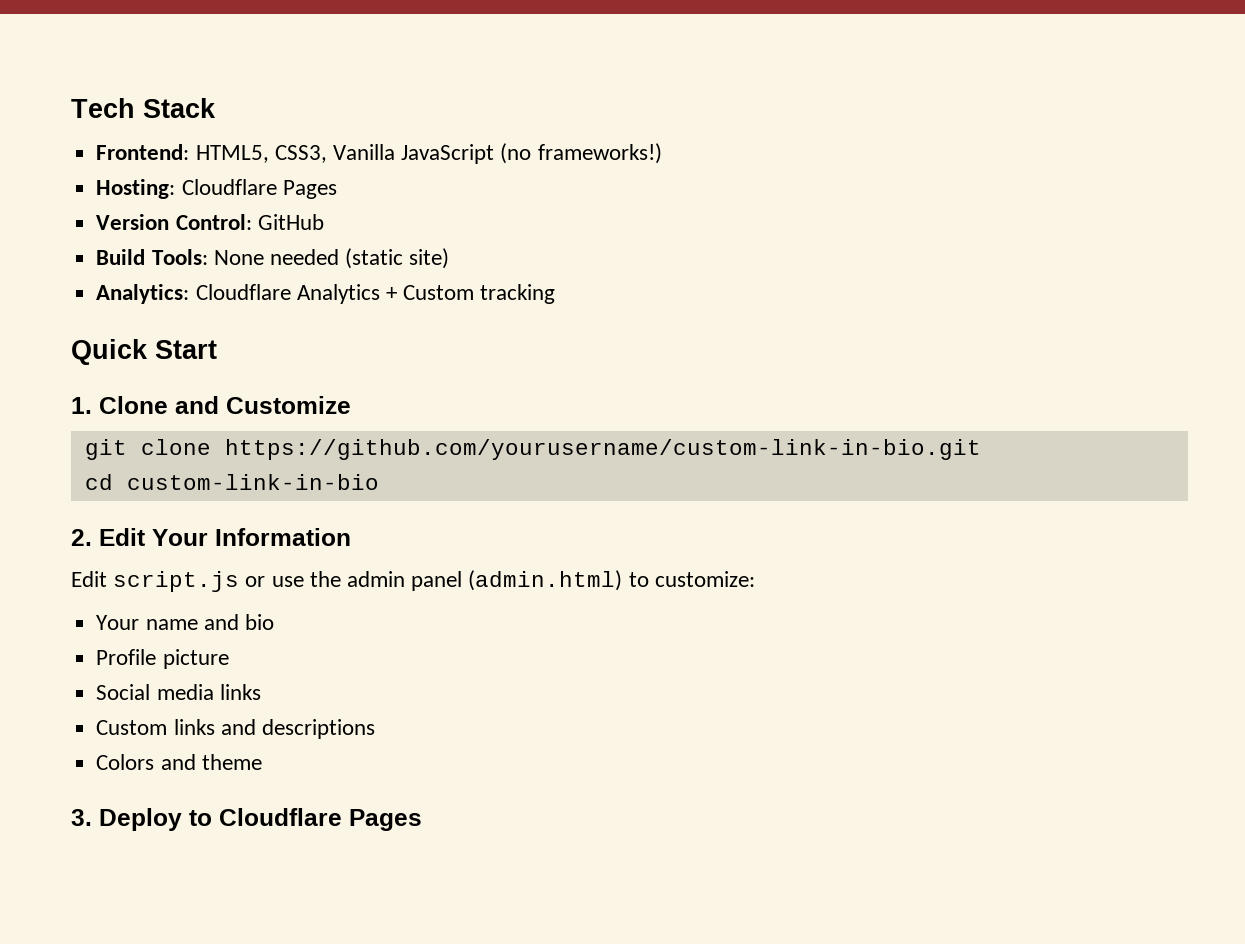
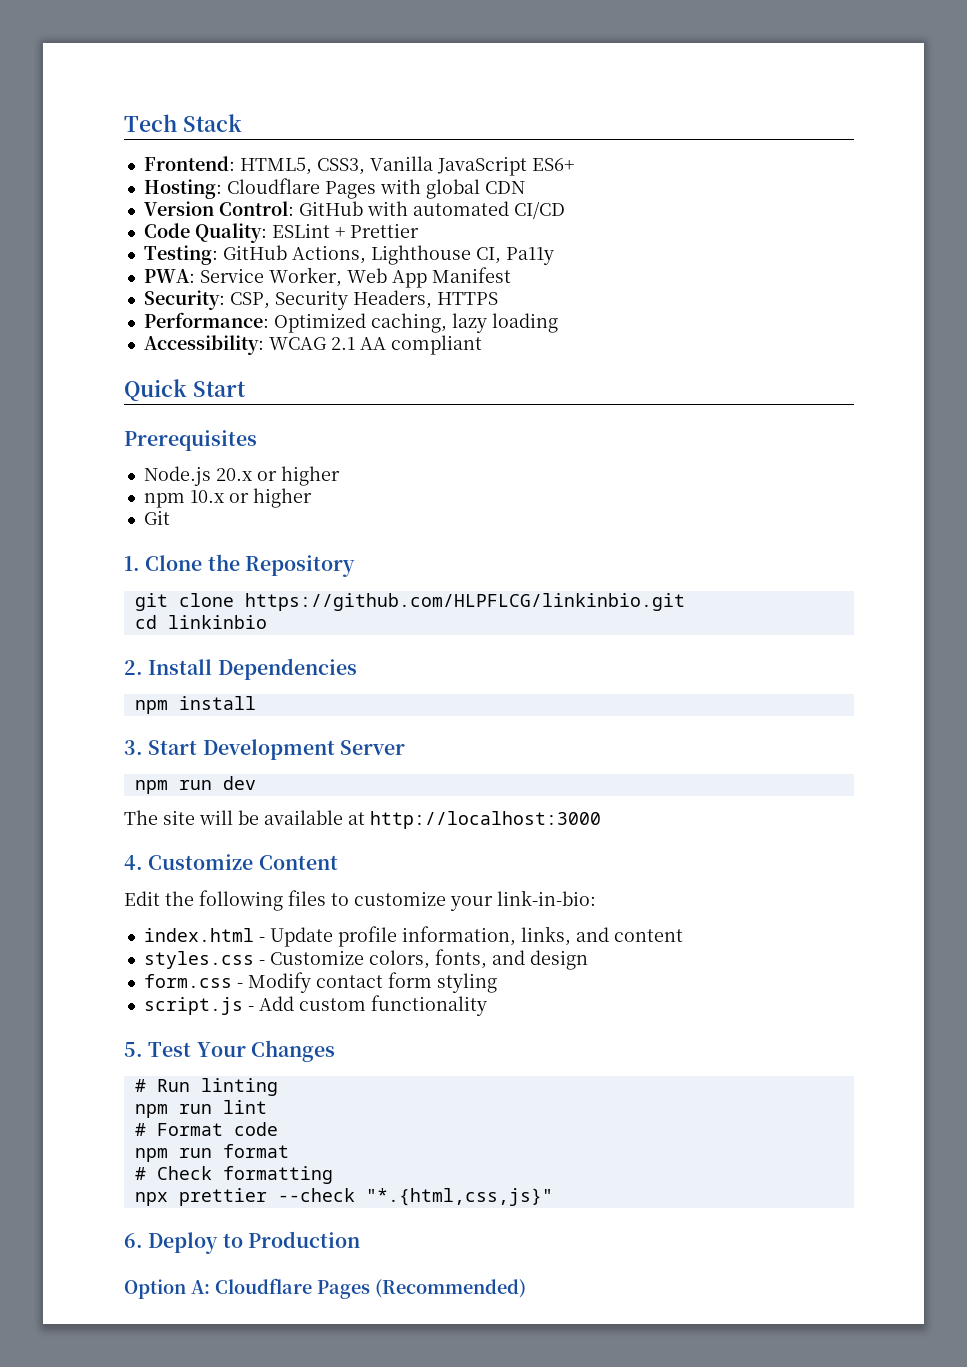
[500,143,662,164] (no frameworks!) -> [531,158,574,171] ES6+
(337, 189) none -> [379,179,525,199] with global CDN
[96,248,450,269] [96,284,556,304] [71,339,217,365] // Build Tools: None needed (static site) // Analytics: Cloudflare Analytics + Custom tracking // Quick Start -> [366,201,565,219] [143,223,419,243] [143,245,554,265] [143,267,511,288] [143,290,498,310] [143,312,558,333] [143,335,482,355] [124,379,246,401] [124,430,257,451] [143,466,340,486] [143,488,312,508] [143,510,170,525] with automated CI/CD // Code Quality: ESLint + Prettier // Testing: GitHub Actions, Lighthouse CI, Pa11y // PWA: Service Worker, Web App Manifest // Security: CSP, Security Headers, HTTPS // Performance: Optimized caching, lazy loading // Accessibility: WCAG 2.1 AA compliant // Quick Start // Prerequisites // Node.js 20.x or higher // npm 10.x or higher // Git
[175,396,351,414] and Customize -> [207,554,355,577] the Repository
[224,439,981,460] https://github.com/yourusername/custom-link-in-bio.git -> [244,593,685,611] https://github.com/HLPFLCG/linkinbio.git
[126,474,379,490] custom-link-in-bio -> [167,615,267,629] linkinbio
[99,528,351,546] [71,570,755,592] [96,614,274,630] [96,649,229,669] [96,684,261,700] [96,719,375,739] [96,754,262,770] [71,808,422,831] Edit Your Information // Edit script.js or use the admin panel (admin.html) to customize: // Your name and bio // Profile picture // Social media links // Custom links and descriptions // Colors and theme // 3. Deploy to Cloudflare Pages -> [148,658,357,680] [134,696,256,714] [124,739,405,760] [134,776,256,794] [124,810,601,829] [124,854,338,870] [124,890,596,911] [143,926,683,947] [143,949,588,970] [143,972,497,993] [143,995,487,1016] [124,1040,335,1062] [134,1078,278,1096] [134,1100,267,1118] [134,1122,278,1136] [134,1144,289,1162] [134,1166,333,1184] [134,1188,553,1206] [124,1231,360,1254] [124,1278,526,1299] Install Dependencies // npm install // 3. Start Development Server // npm run dev // The site will be available at http://localhost:3000 // 4. Customize Content // Edit the following files to customize your link-in-bio: // index.html - Update profile information, links, and content // styles.css - Customize colors, fonts, and design // form.css - Modify contact form styling // script.js - Add custom functionality // 5. Test Your Changes // # Run linting // npm run lint // # Format code // npm run format // # Check formatting // npx prettier --check "*.{html,css,js}" // 6. Deploy to Production // Option A: Cloudflare Pages (Recommended)

